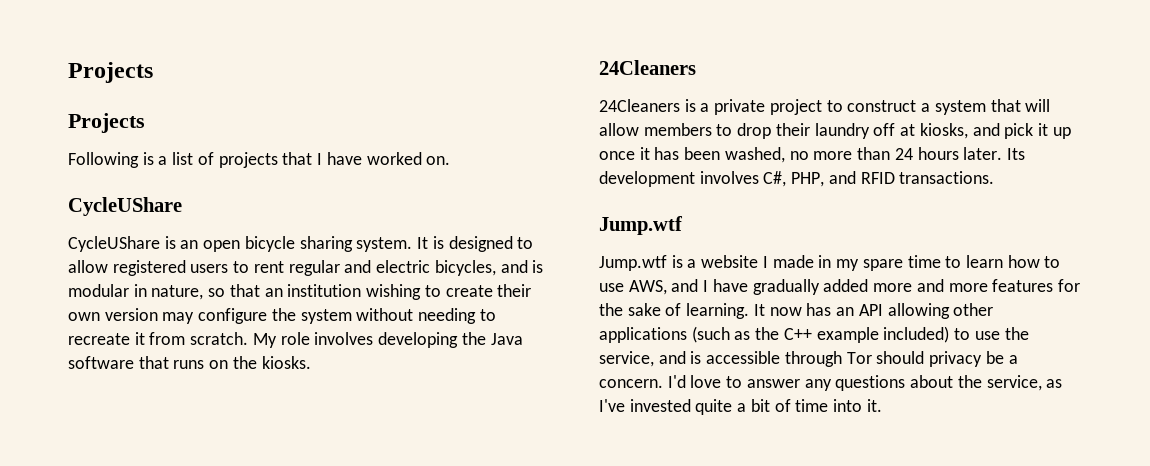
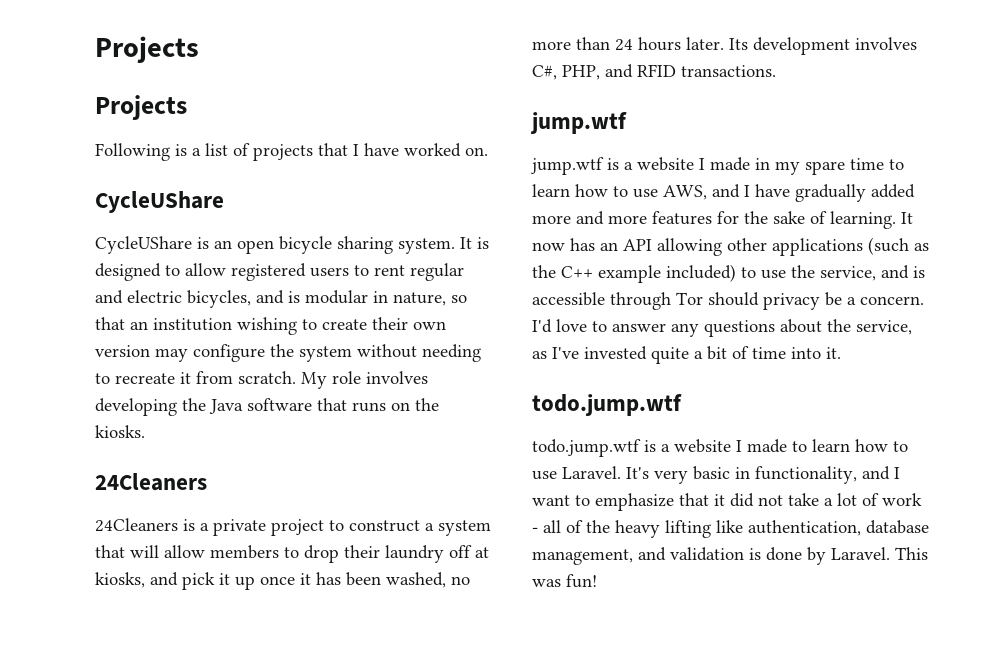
[599,216,683,235] [599,255,667,271] Jump.wtf // Jump.wtf -> [530,112,627,134] [531,157,604,175] jump.wtf // jump.wtf
(882, 405) none -> [532,394,682,416] [532,439,908,457] [532,466,900,484] [532,493,922,511] [532,520,929,538] [532,547,928,565] [532,574,597,588] // todo.jump.wtf // todo.jump.wtf is a website I made to learn how to use Laravel. It's very basic in functionality, and I want to emphasize that it did not take a lot of work - all of the heavy lifting like authentication, database management, and validation is done by Laravel. This was fun!

